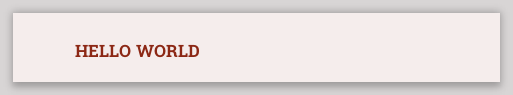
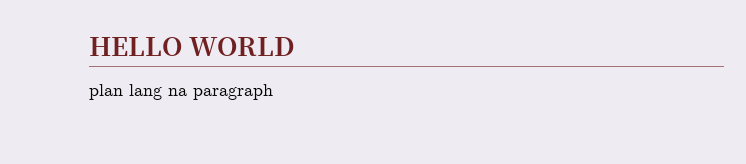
(200, 51) none -> [89,84,273,100] // plan lang na paragraph

